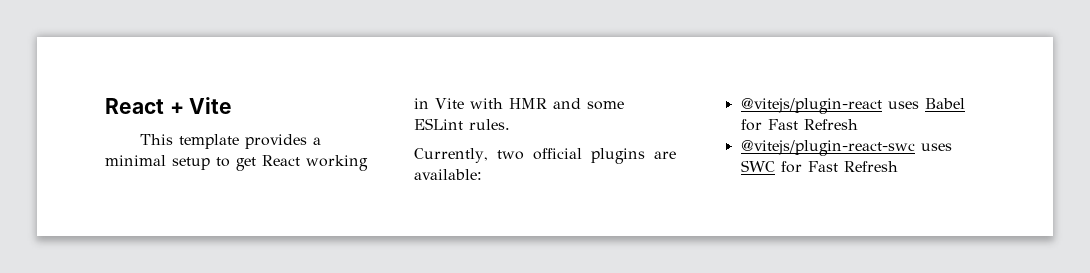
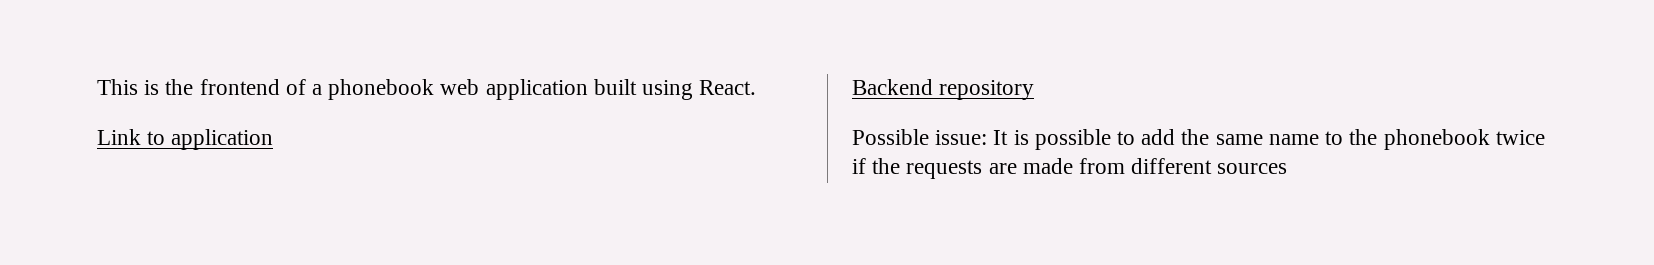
[105,97,233,114] [139,134,321,149] [105,155,368,171] [414,98,624,110] [414,118,510,130] [414,148,676,164] [414,169,482,180] [740,98,965,114] [740,119,858,131] [740,140,952,156] [740,160,898,173] React + Vite // This template provides a minimal setup to get React working in Vite with HMR and some ESLint rules. // Currently, two official plugins are available: // @vitejs/plugin-react uses Babel for Fast Refresh // @vitejs/plugin-react-swc uses SWC for Fast Refresh -> [97,79,757,100] [97,129,274,150] [852,79,1035,100] [852,129,1545,150] [852,158,1288,179] This is the frontend of a phonebook web application built using React. // Link to application // Backend repository // Possible issue: It is possible to add the same name to the phonebook twice if the requests are made from different sources

